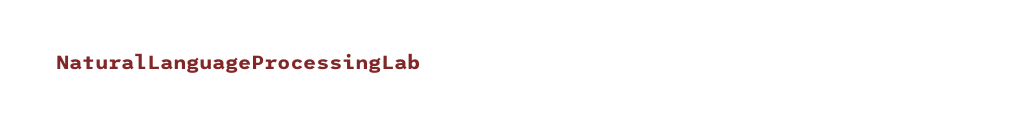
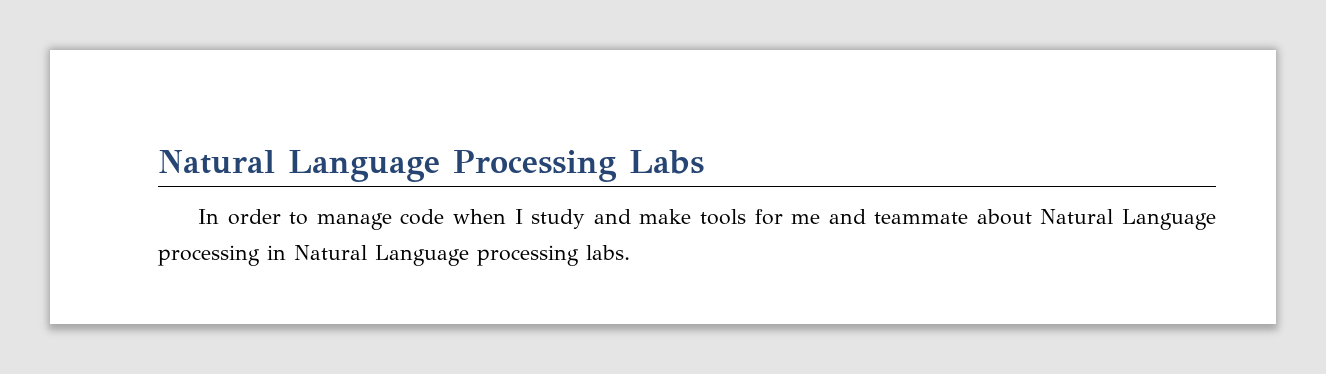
[56,53,420,73] NaturalLanguageProcessingLab -> [158,150,704,182] [198,209,1217,230] [158,245,630,266] Natural Language Processing Labs // In order to manage code when I study and make tools for me and teammate about Natural Language processing in Natural Language processing labs.

